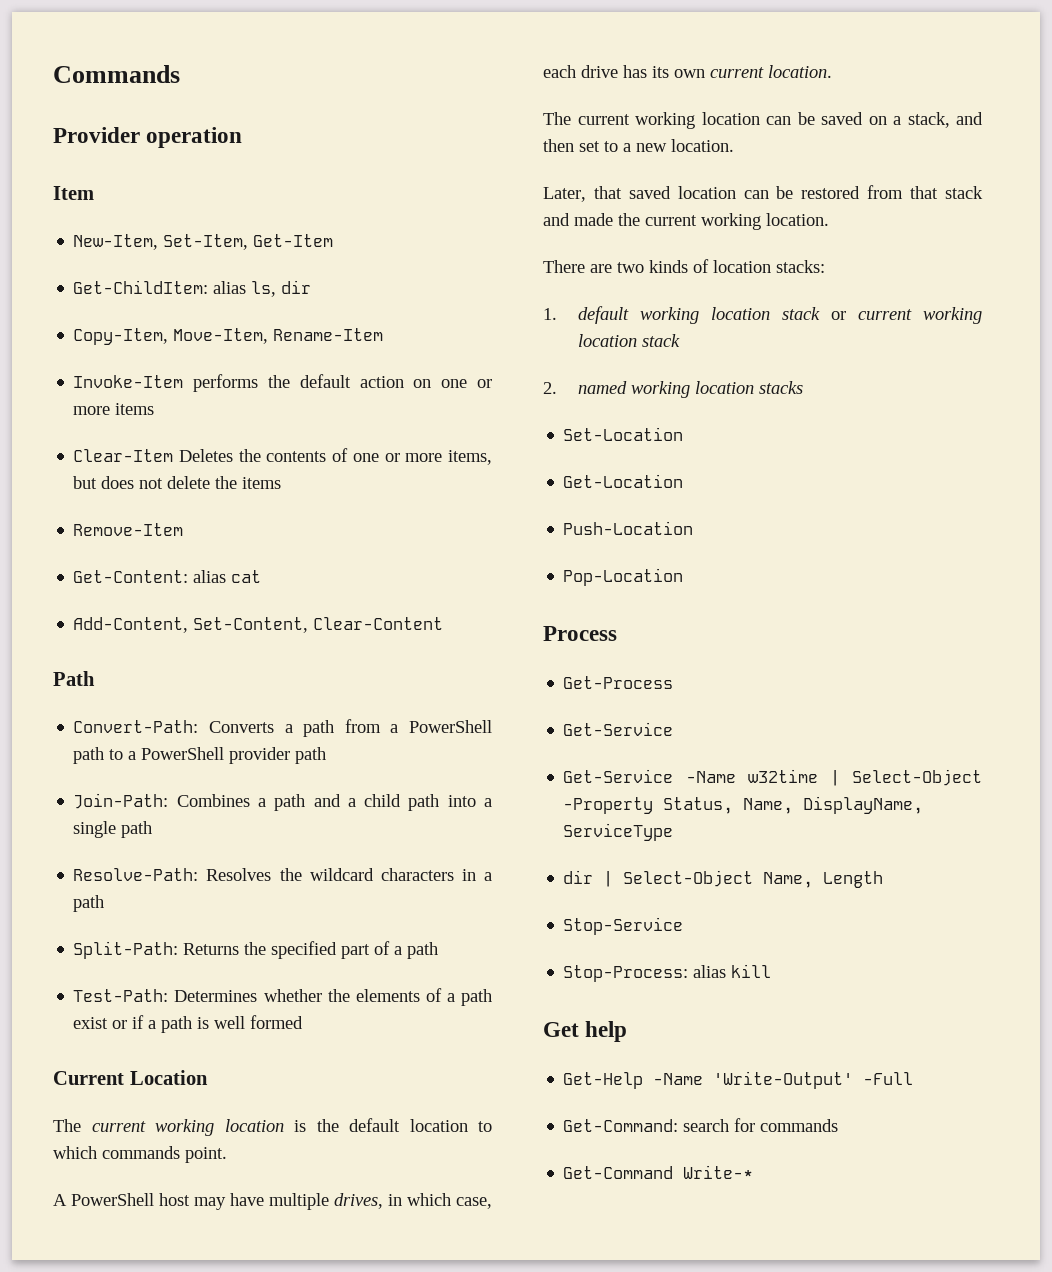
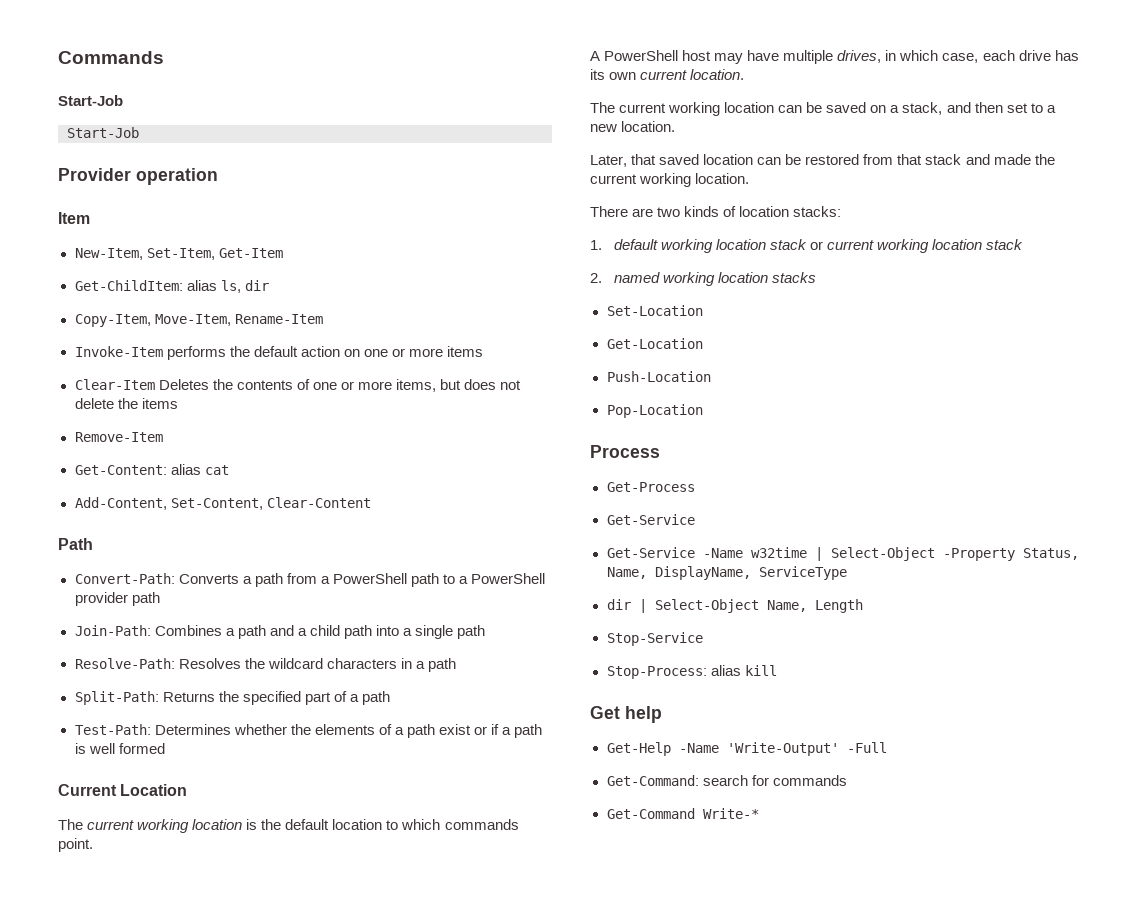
(180, 74) none -> [58,95,123,106] [67,127,139,138] // Start-Job // Start-Job

